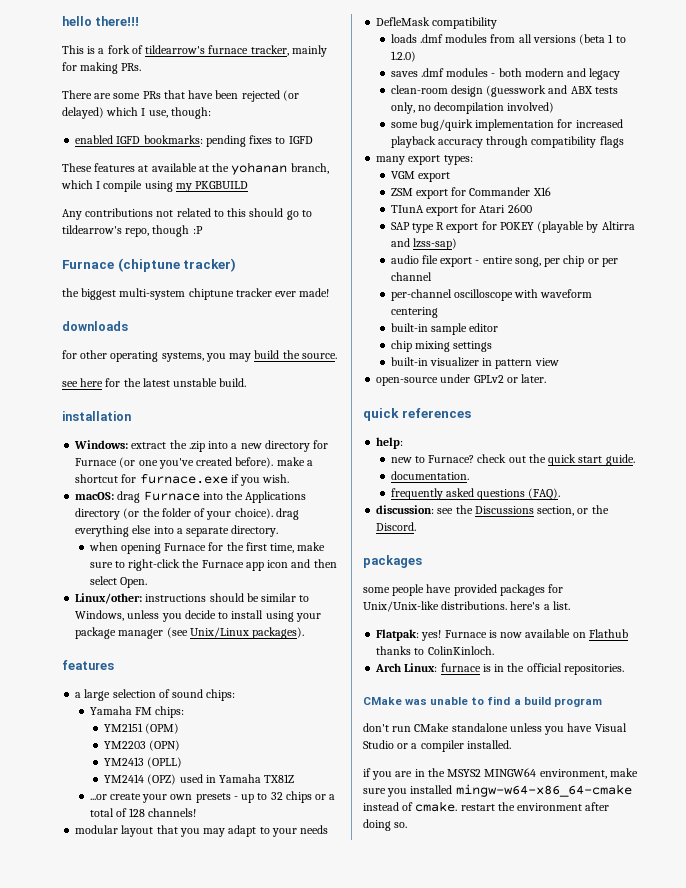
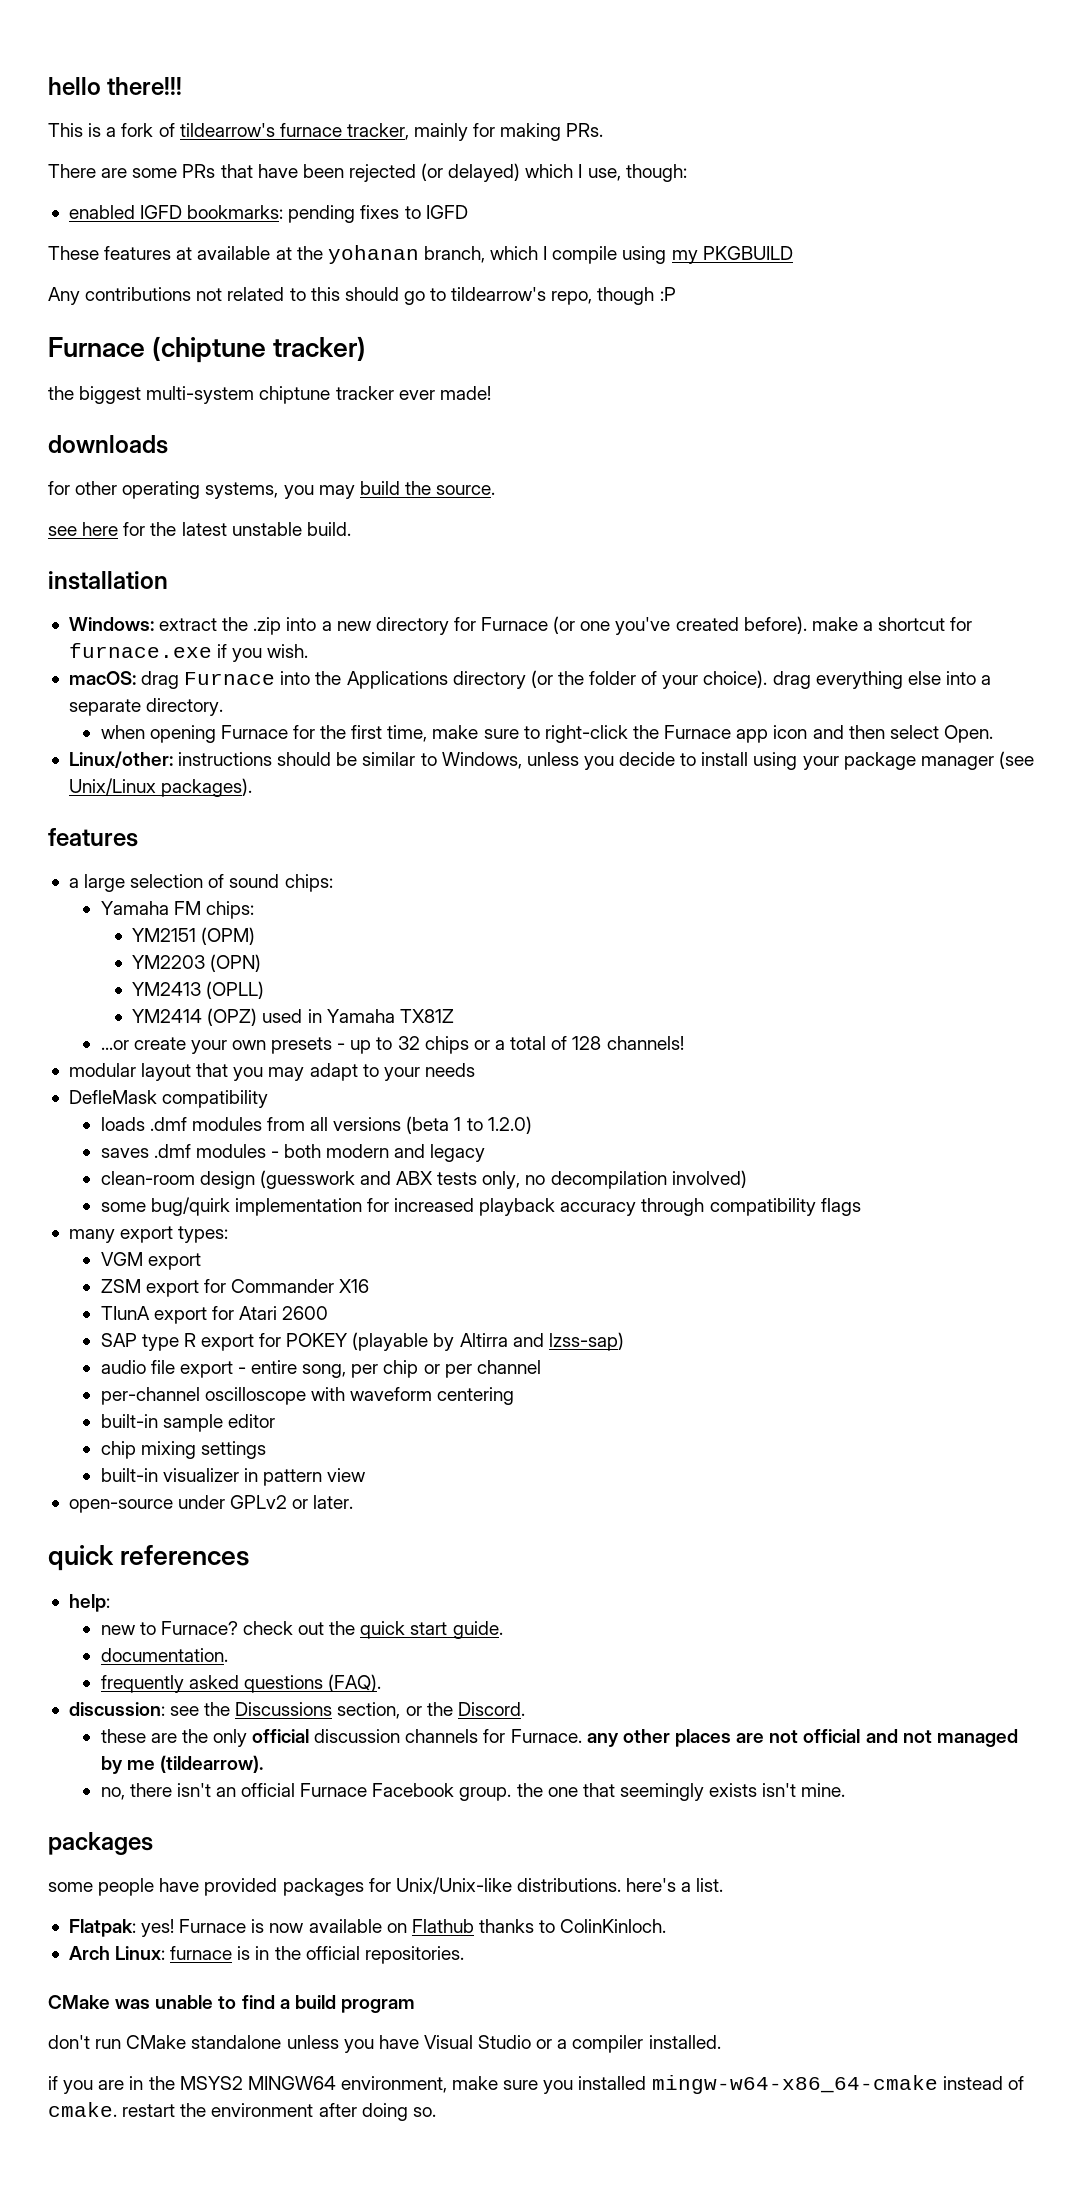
(417, 526) none -> [100,1729,1018,1747] [100,1755,263,1774] [100,1783,846,1801] // these are the only official discussion channels for Furnace. any other places are not official and not managed by me (tildearrow). // no, there isn't an official Furnace Facebook group. the one that seemingly exists isn't mine.

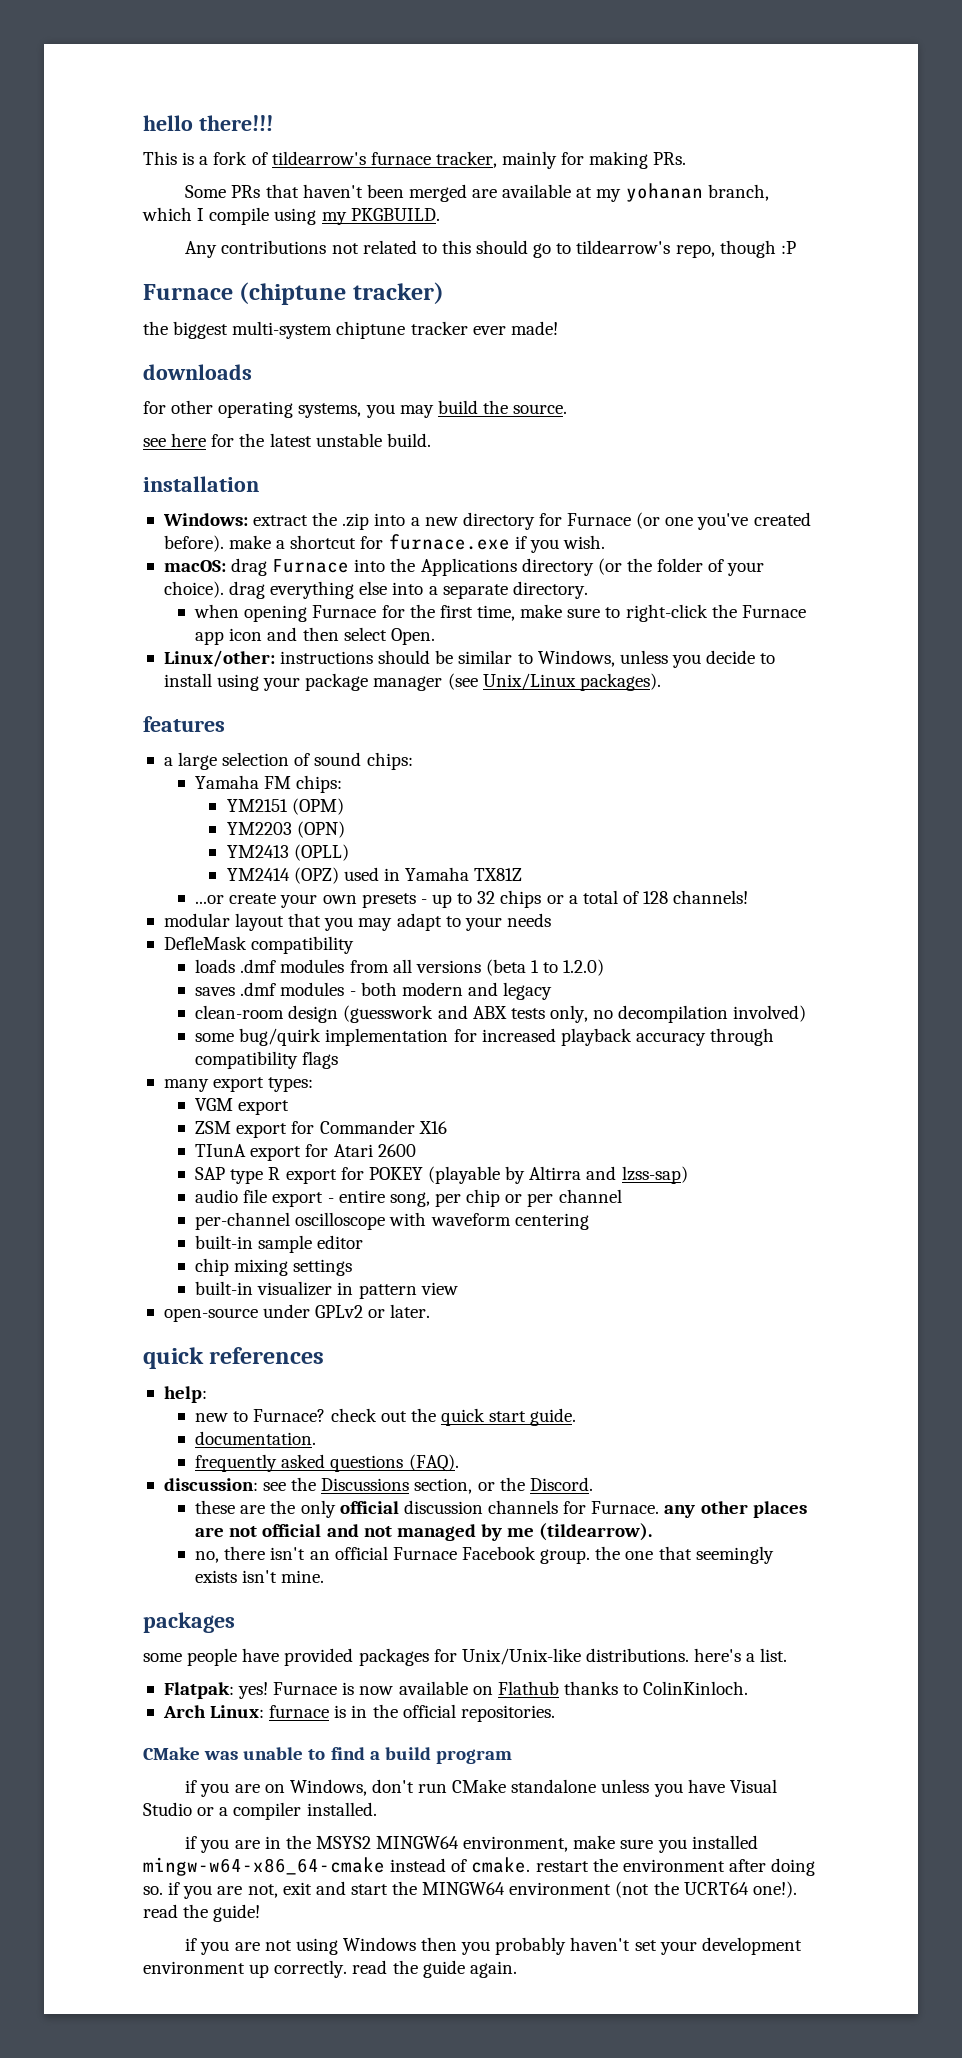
[48,163,687,182] [68,205,468,223] [48,246,193,260] There are some PRs that have been rejected (or delayed) which I use, though: // enabled IGFD bookmarks: pending fixes to IGFD // These features at -> [185,184,498,202] Some PRs that haven't been merged are
[296,246,323,260] the -> [596,189,622,202] my
[702,246,793,260] PKGBUILD -> [350,208,440,221] PKGBUILD.
(415, 2006) none -> [185,1779,367,1797] if you are on Windows,
(436, 2112) none -> [168,1881,797,1899] [143,1904,261,1922] [185,1937,802,1955] [143,1960,517,1978] if you are not, exit and start the MINGW64 environment (not the UCRT64 one!). read the guide! // if you are not using Windows then you probably haven't set your development environment up correctly. read the guide again.

